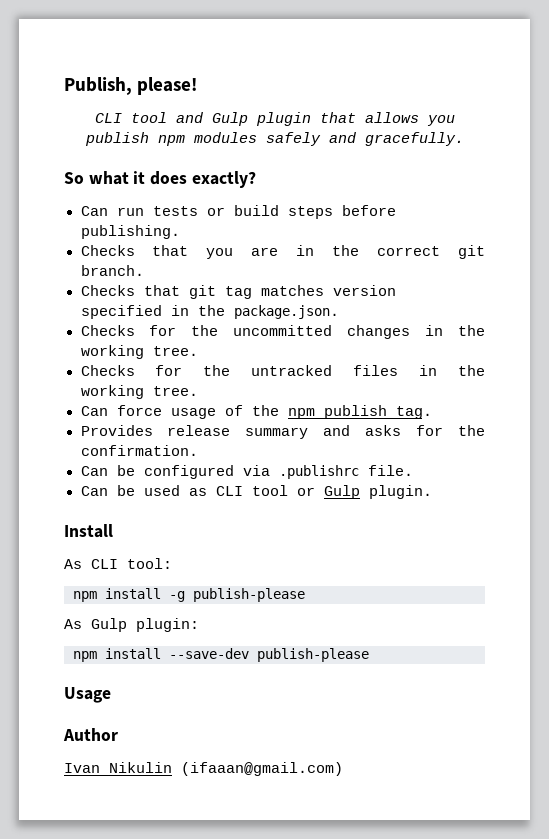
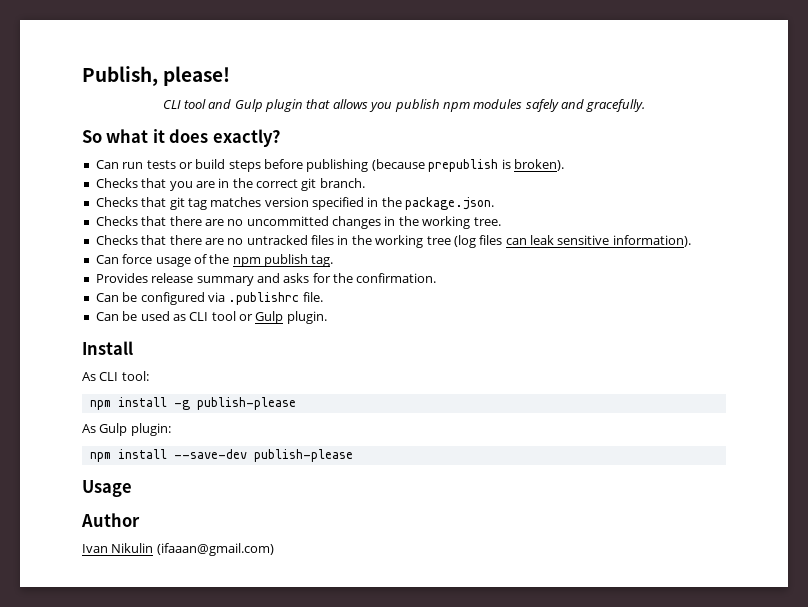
[80,225,180,239] publishing. -> [306,159,564,172] publishing (because prepublish is broken).
[149,325,219,336] for the -> [141,216,244,226] that there are no
[155,365,231,376] for the -> [141,235,244,245] that there are no
[152,386,198,396] tree. -> [426,235,691,248] tree (log files can leak sensitive information).

